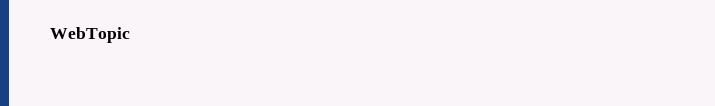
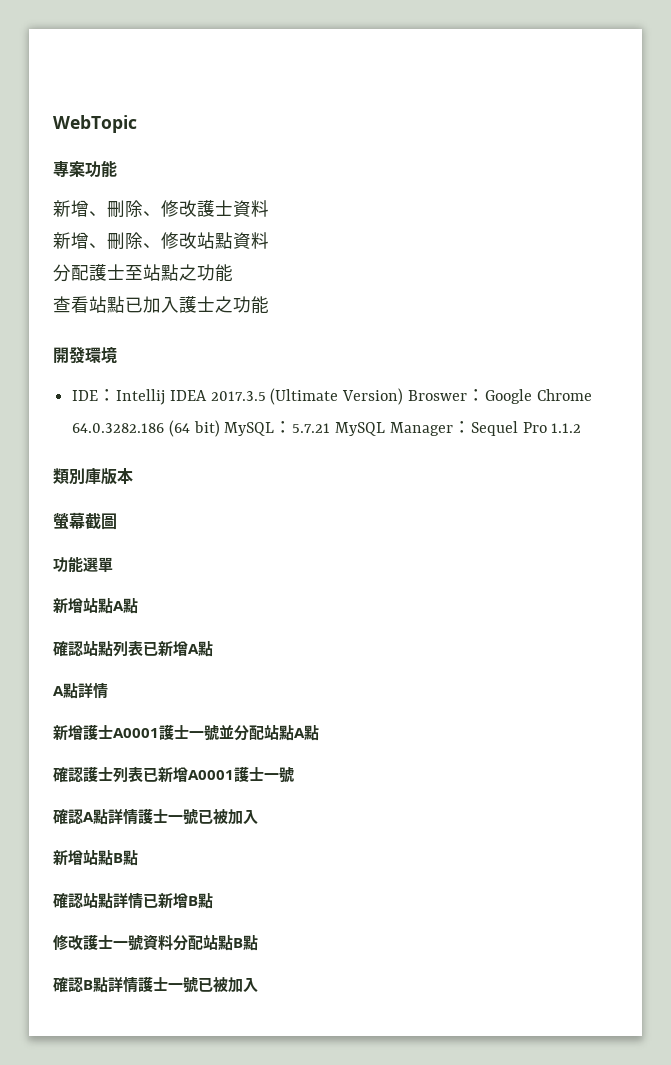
(130, 35) none -> [53,160,117,178] [53,200,269,218] [53,232,269,250] [53,264,233,282] [53,296,269,314] [53,346,117,364] [72,388,592,405] [72,420,582,437] [53,468,133,485] [53,512,117,530] [53,556,113,573] [53,598,138,614] [53,640,213,657] [53,682,108,699] [53,724,319,741] [53,766,294,783] [53,808,258,825] [53,850,138,866] [53,892,213,909] [53,934,258,951] [53,976,258,993] // 專案功能 // 新增、刪除、修改護士資料 // 新增、刪除、修改站點資料 // 分配護士至站點之功能 // 查看站點已加入護士之功能 // 開發環境 // IDE：Intellij IDEA 2017.3.5 (Ultimate Version) Broswer：Google Chrome 64.0.3282.186 (64 bit) MySQL：5.7.21 MySQL Manager：Sequel Pro 1.1.2 // 類別庫版本 // 螢幕截圖 // 功能選單 // 新增站點A點 // 確認站點列表已新增A點 // A點詳情 // 新增護士A0001護士一號並分配站點A點 // 確認護士列表已新增A0001護士一號 // 確認A點詳情護士一號已被加入 // 新增站點B點 // 確認站點詳情已新增B點 // 修改護士一號資料分配站點B點 // 確認B點詳情護士一號已被加入

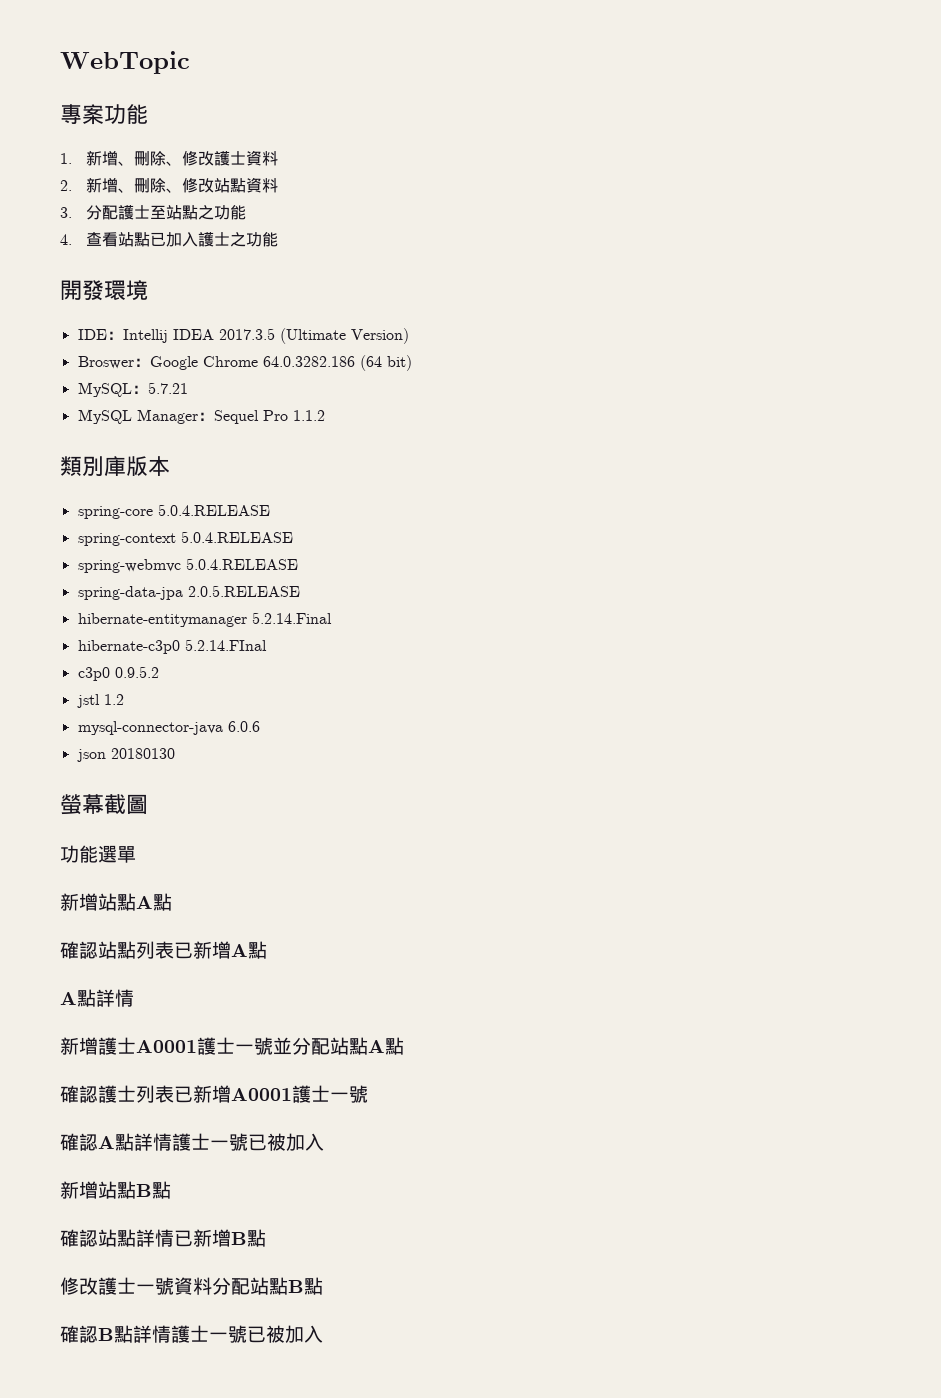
(117, 168) none -> [60,153,72,164] 1.
(269, 208) none -> [60,180,72,191] 2.
(269, 240) none -> [60,207,72,218] 3.
(233, 273) none -> [60,234,72,245] 4.
(404, 396) none -> (409, 336) //
(220, 428) none -> (412, 363) //
(331, 428) none -> (188, 388) //
(133, 476) none -> [77,504,270,519] [77,531,293,546] [77,558,298,573] [77,585,300,600] [77,612,332,627] [77,639,267,654] [77,666,159,681] [76,694,124,708] [77,721,260,735] [76,748,175,762] // spring-core 5.0.4.RELEASE // spring-context 5.0.4.RELEASE // spring-webmvc 5.0.4.RELEASE // spring-data-jpa 2.0.5.RELEASE // hibernate-entitymanager 5.2.14.Final // hibernate-c3p0 5.2.14.FInal // c3p0 0.9.5.2 // jstl 1.2 // mysql-connector-java 6.0.6 // json 20180130

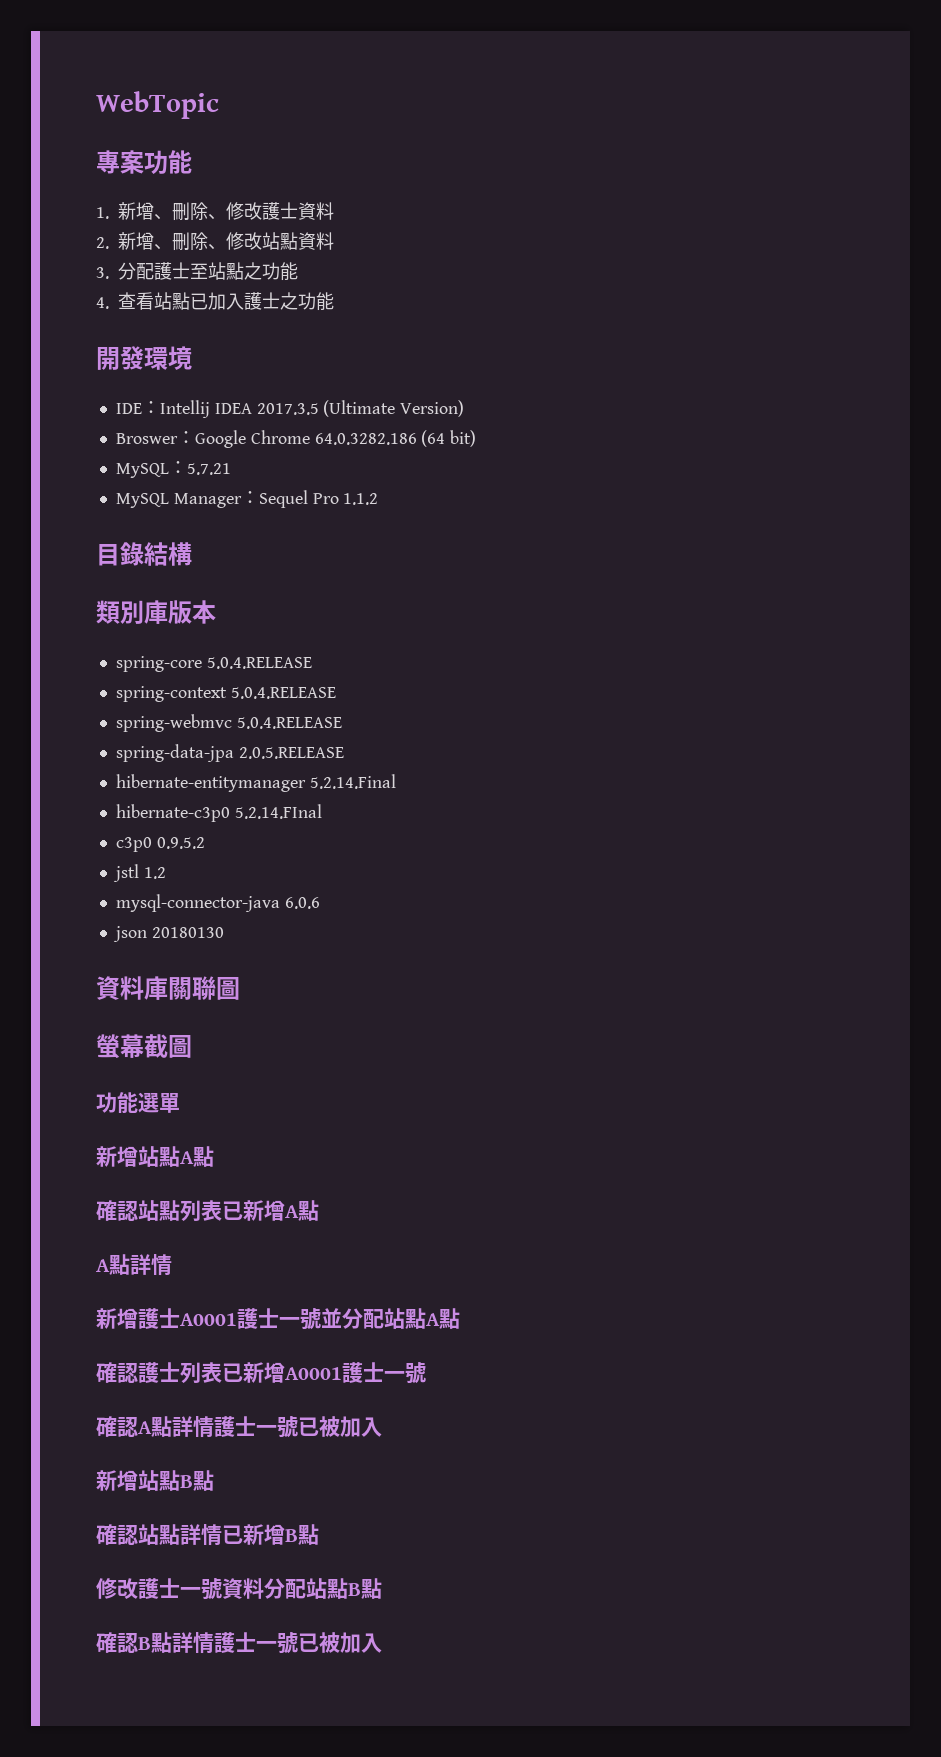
(325, 415) none -> [96,542,192,566] // 目錄結構
(175, 753) none -> [96,976,240,1000] // 資料庫關聯圖

